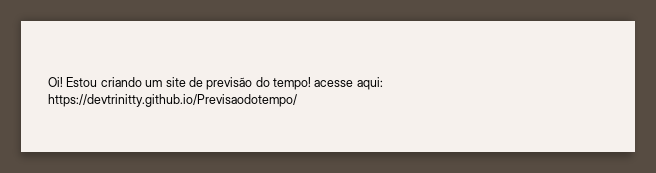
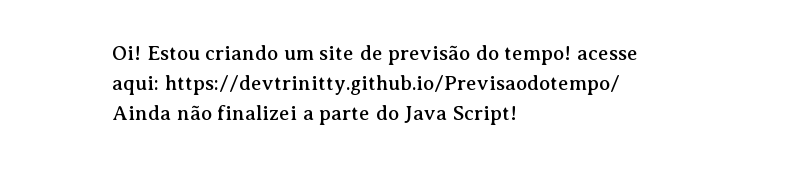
(297, 100) none -> [112,105,517,125] Ainda não finalizei a parte do Java Script!

